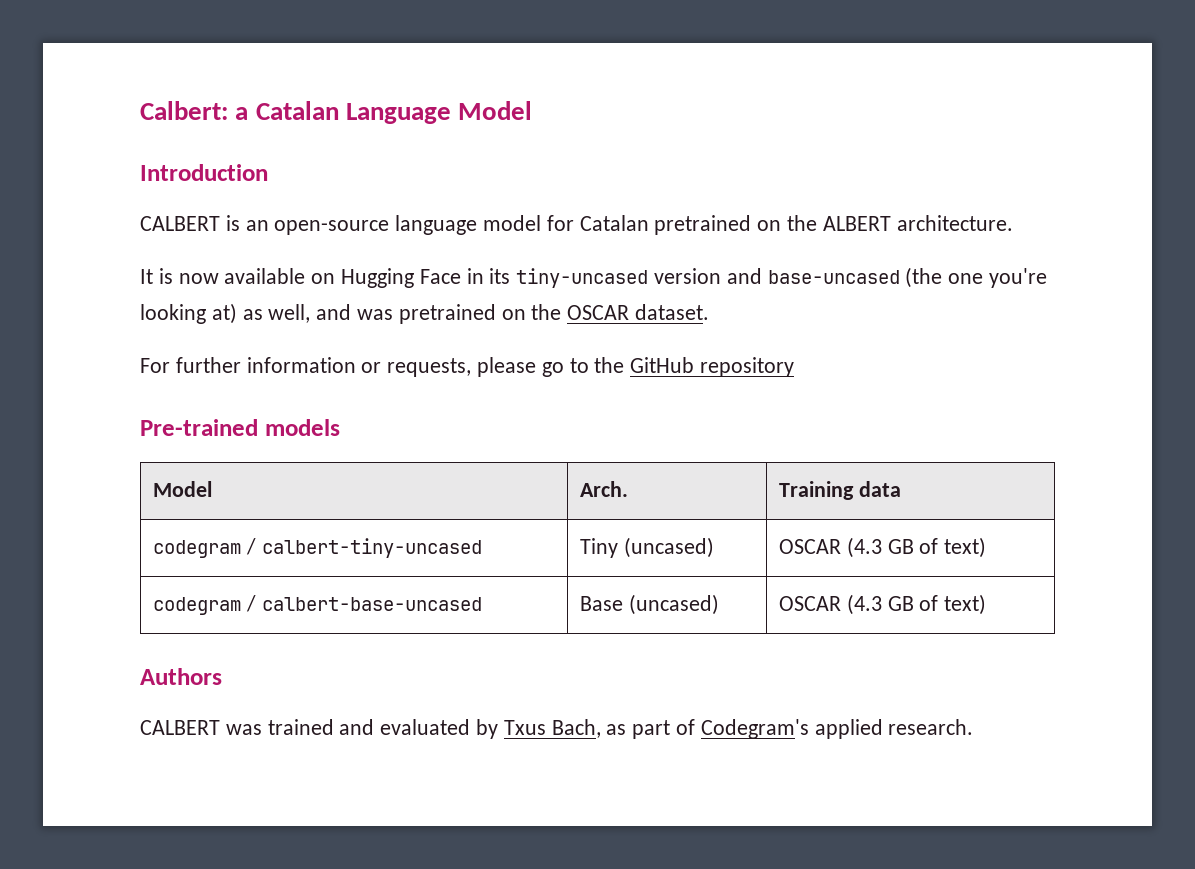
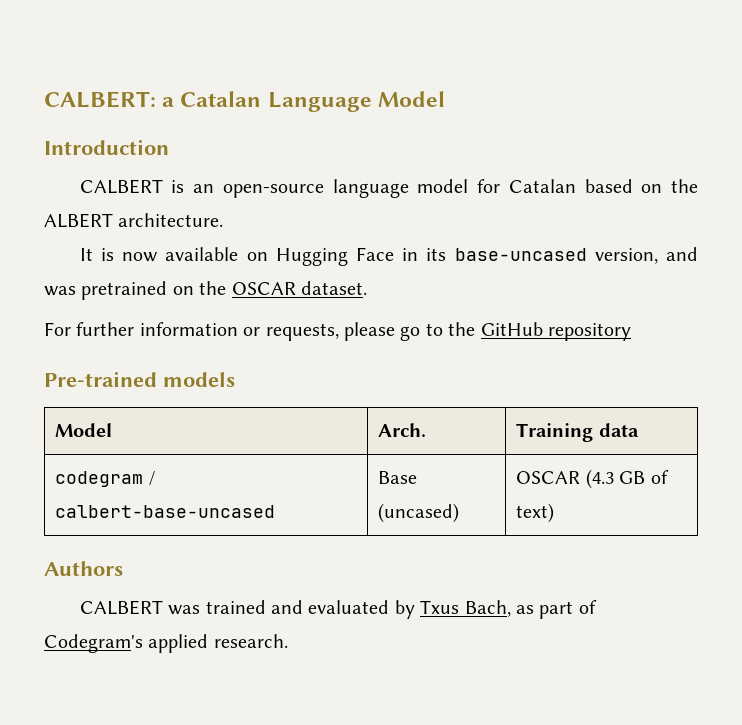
[140,101,228,120] Calbert: -> [44,91,156,108] CALBERT:
[654,215,752,235] pretrained -> [584,179,633,193] based
[516,267,1048,288] [140,303,311,324] tiny-uncased version and base-uncased (the one you're looking at) as well, -> [454,248,658,264] base-uncased version,
[152,538,482,558] [579,537,714,558] [778,537,987,558] // codegram / calbert-tiny-uncased | Tiny (uncased) | OSCAR (4.3 GB of text) -> (639, 430) none

